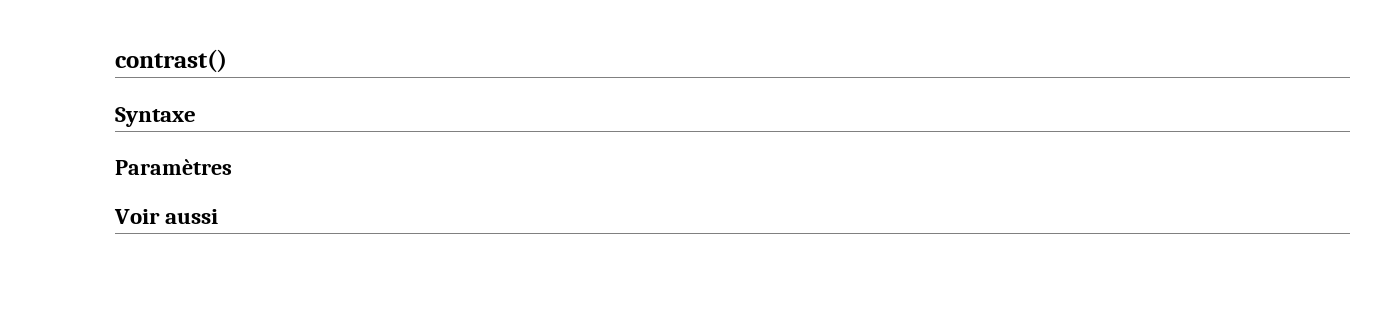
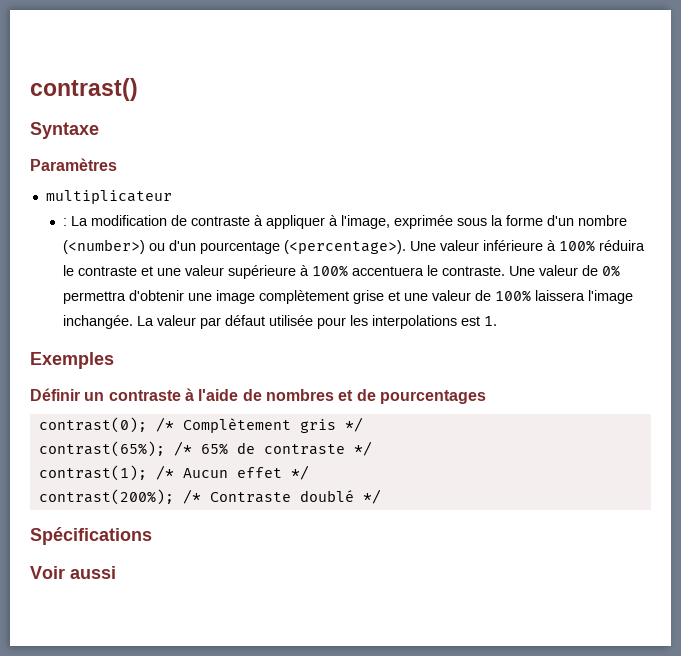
(232, 167) none -> [45,190,172,204] [62,215,627,229] [62,239,645,254] [62,265,620,279] [62,290,633,304] [62,315,497,329] [30,352,114,369] [30,388,486,404] [38,417,363,433] [38,441,372,457] [38,465,309,481] [38,489,381,505] [30,527,152,545] // multiplicateur // : La modification de contraste à appliquer à l'image, exprimée sous la forme d'un nombre (<number>) ou d'un pourcentage (<percentage>). Une valeur inférieure à 100% réduira le contraste et une valeur supérieure à 100% accentuera le contraste. Une valeur de 0% permettra d'obtenir une image complètement grise et une valeur de 100% laissera l'image inchangée. La valeur par défaut utilisée pour les interpolations est 1. // Exemples // Définir un contraste à l'aide de nombres et de pourcentages // contrast(0); /* Complètement gris */ // contrast(65%); /* 65% de contraste */ // contrast(1); /* Aucun effet */ // contrast(200%); /* Contraste doublé */ // Spécifications

